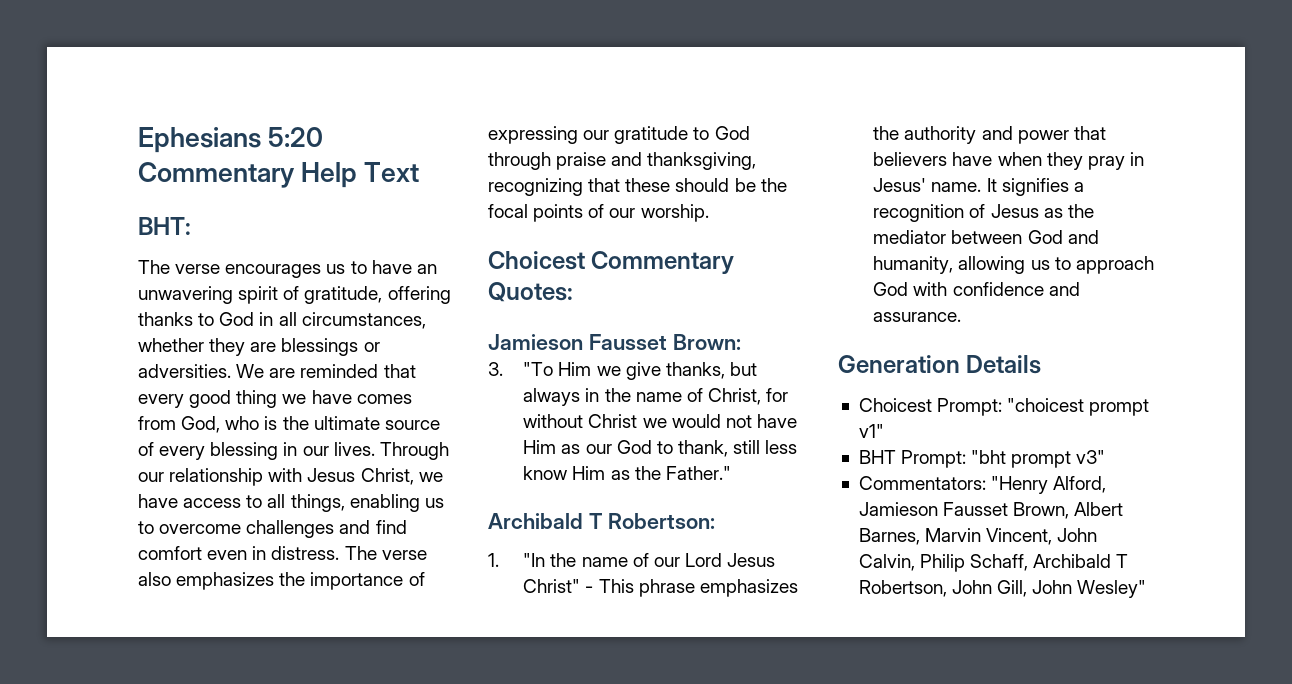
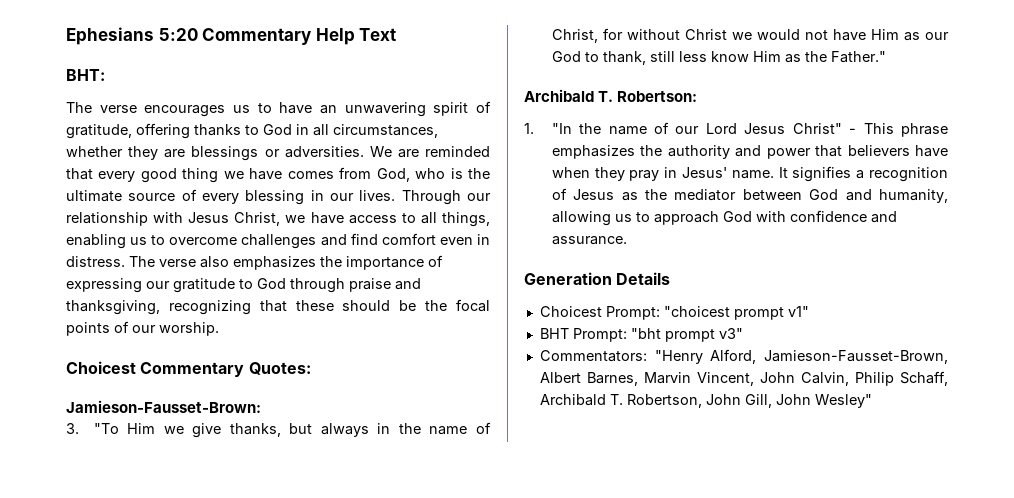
[488,334,741,350] Jamieson Fausset Brown: -> [66,400,261,413] Jamieson-Fausset-Brown:
[588,513,602,529] T -> [598,91,614,102] T.
[858,502,1070,519] Jamieson Fausset Brown, -> [764,350,948,364] Jamieson-Fausset-Brown,
[1116,554,1129,568] T -> [609,394,623,405] T.

